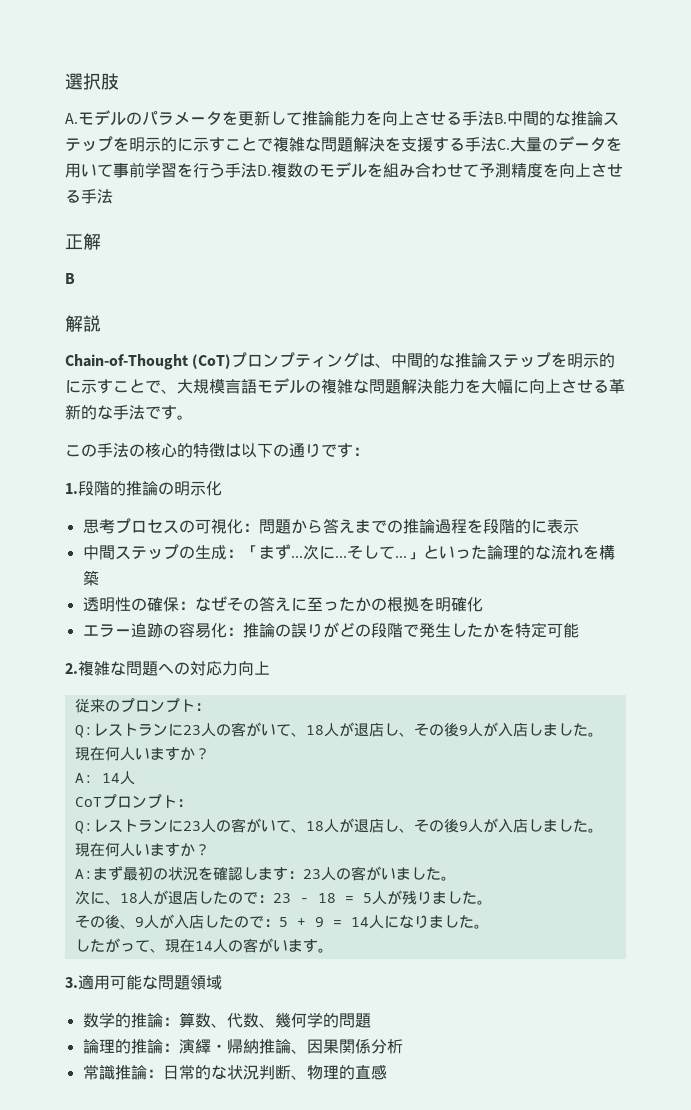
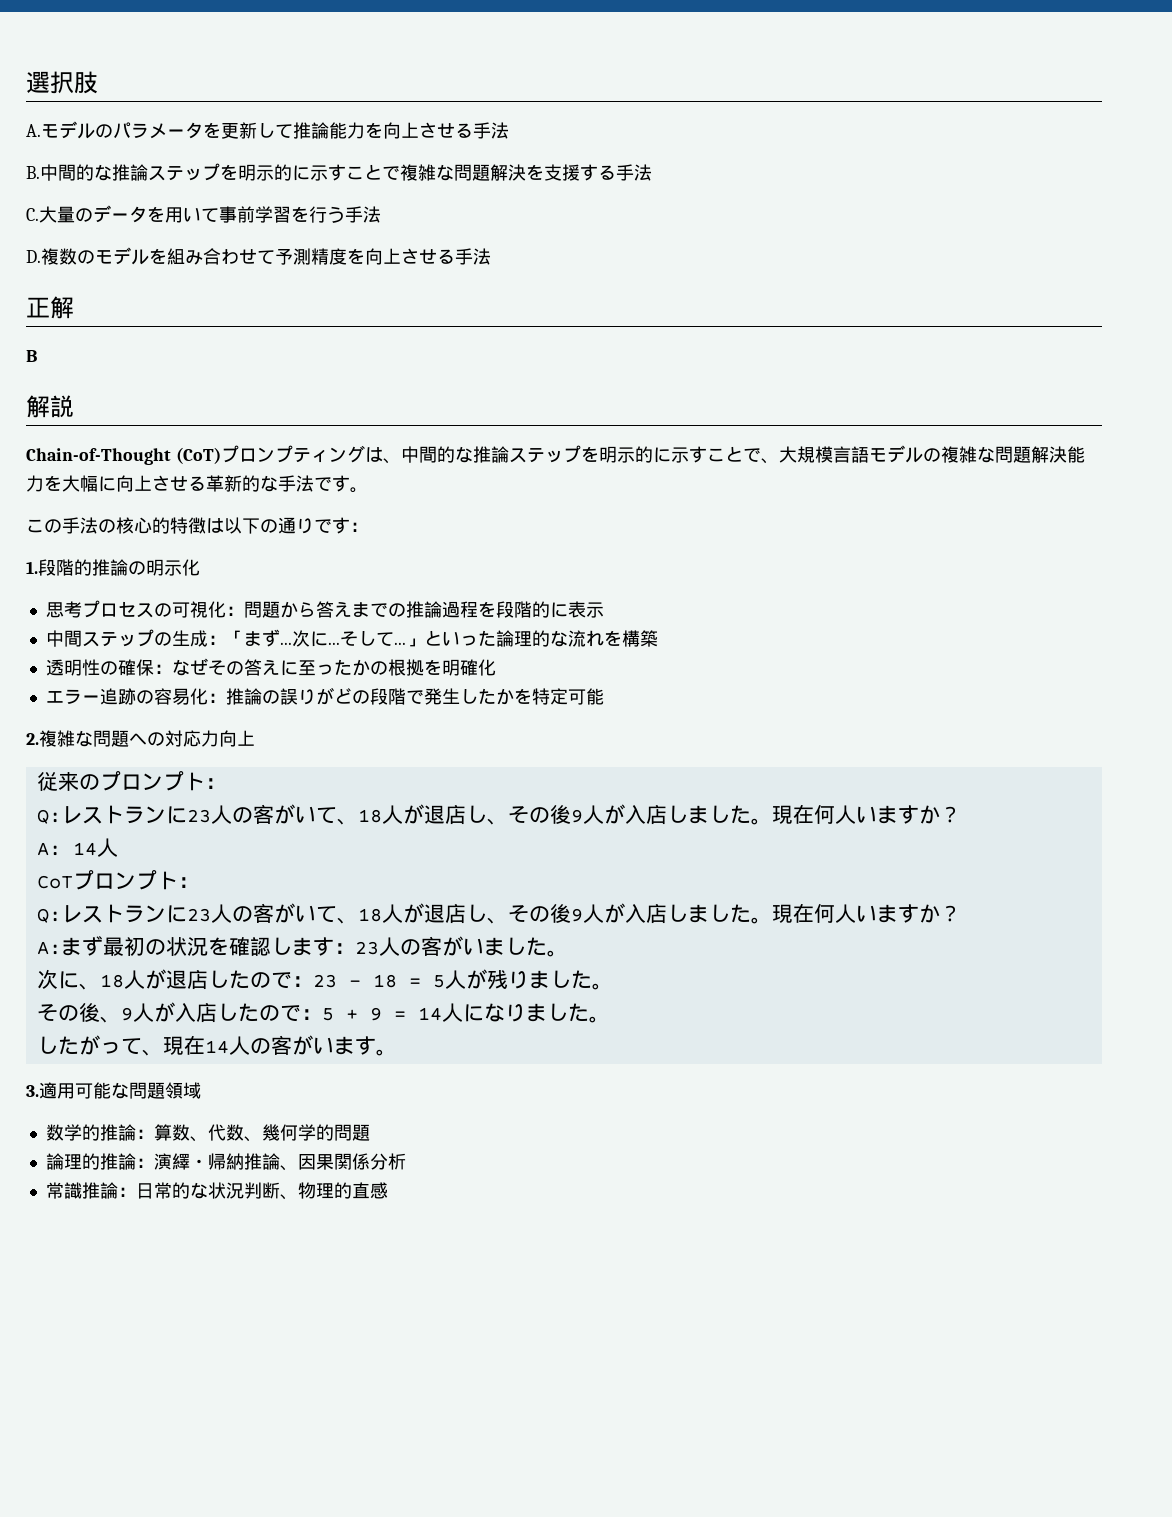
(494, 118) none -> (509, 130) //
(497, 144) none -> (652, 172) //
(257, 170) none -> (381, 214) //

